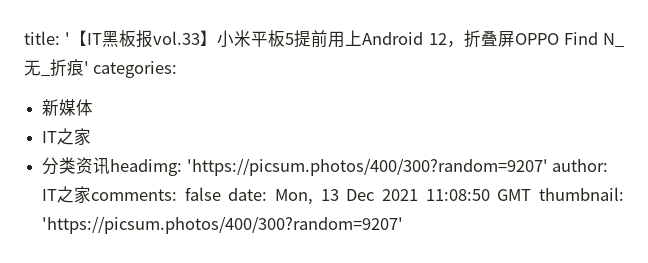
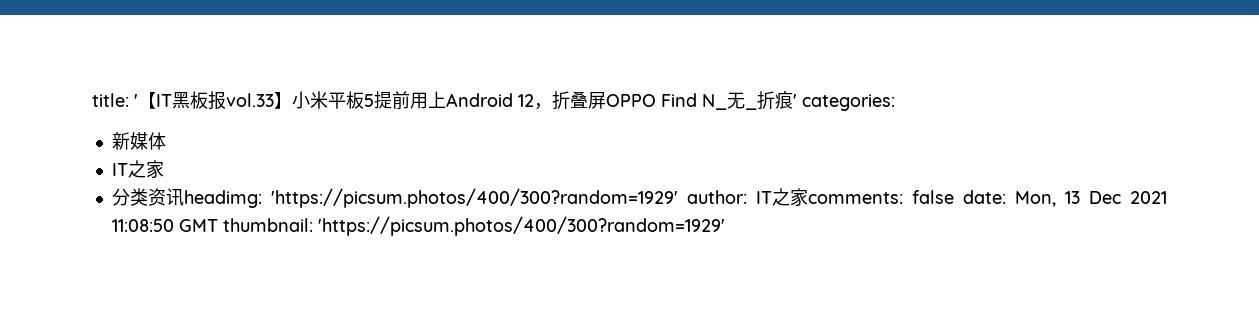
[186,158,548,176] 'https://picsum.photos/400/300?random=9207' -> [270,188,678,208] 'https://picsum.photos/400/300?random=1929'
[42,216,404,234] 'https://picsum.photos/400/300?random=9207' -> [317,216,725,236] 'https://picsum.photos/400/300?random=1929'

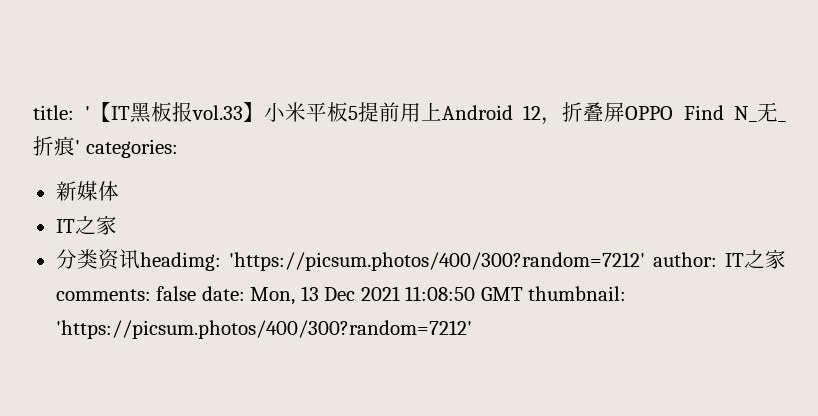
[270,188,678,208] 'https://picsum.photos/400/300?random=1929' -> [228,252,645,271] 'https://picsum.photos/400/300?random=7212'
[317,216,725,236] 'https://picsum.photos/400/300?random=1929' -> [55,320,472,339] 'https://picsum.photos/400/300?random=7212'

